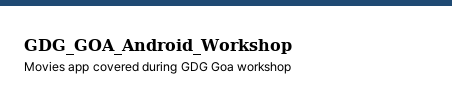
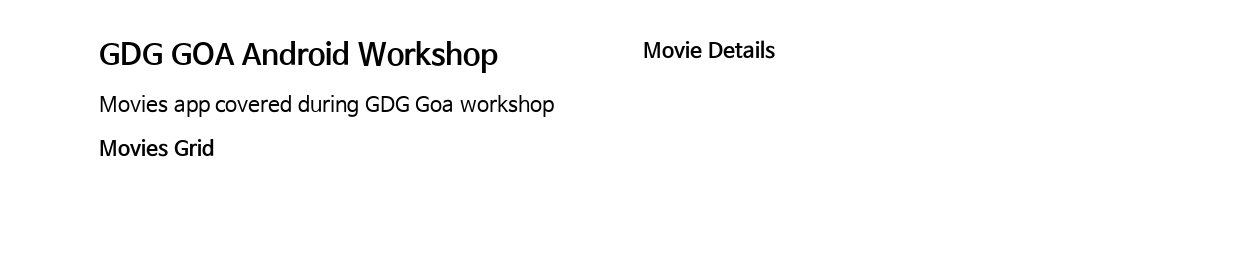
[24,39,292,55] GDG_GOA_Android_Workshop -> [99,41,498,73] GDG GOA Android Workshop
(292, 68) none -> [99,139,214,157] [643,40,775,59] // Movies Grid // Movie Details

